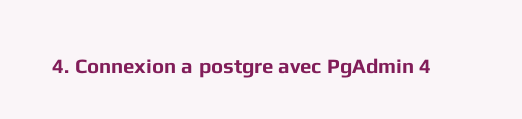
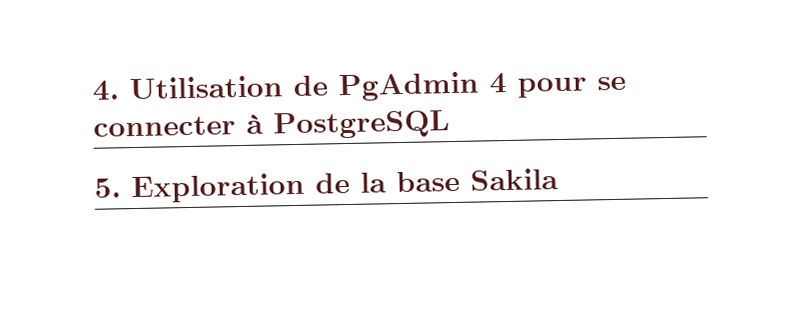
[74,58,432,78] Connexion a postgre avec PgAdmin 4 -> [129,71,626,102] [93,110,450,140] [94,168,559,204] Utilisation de PgAdmin 4 pour se connecter à PostgreSQL // 5. Exploration de la base Sakila

